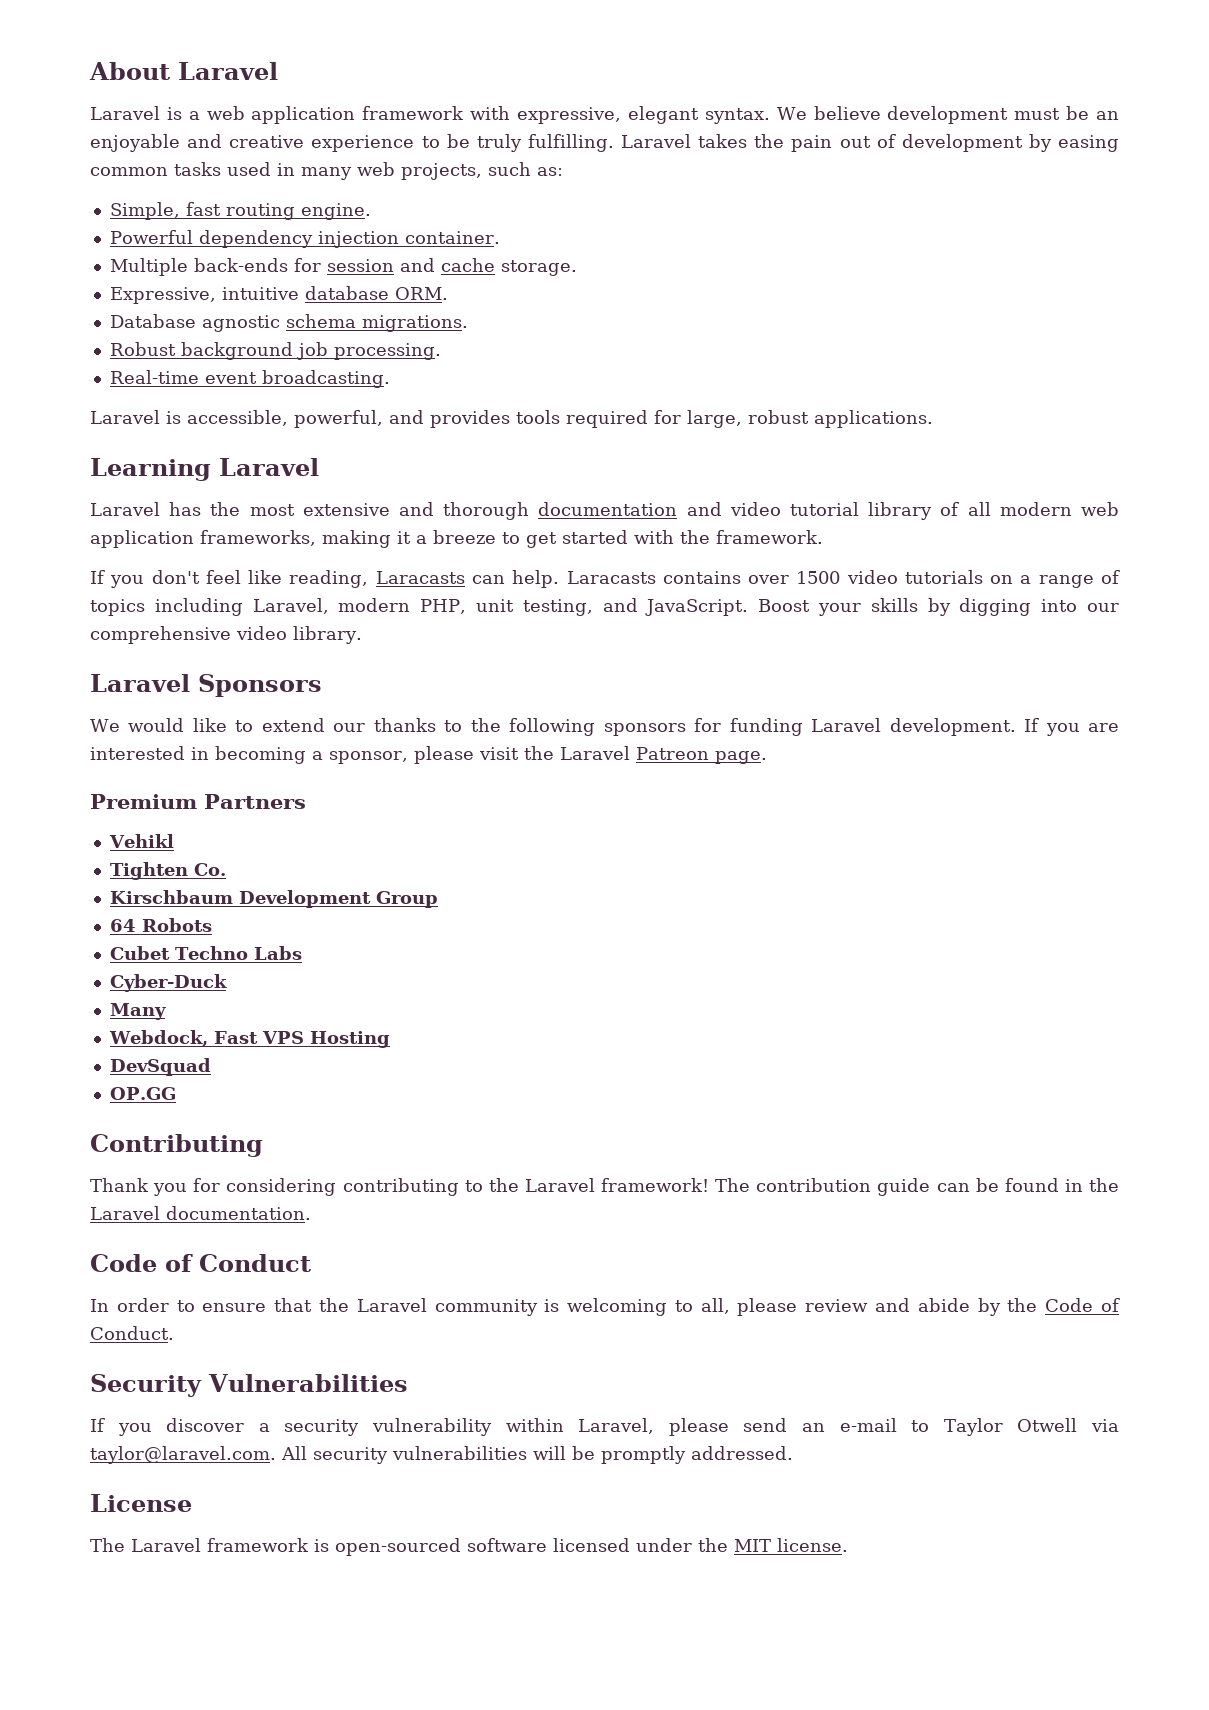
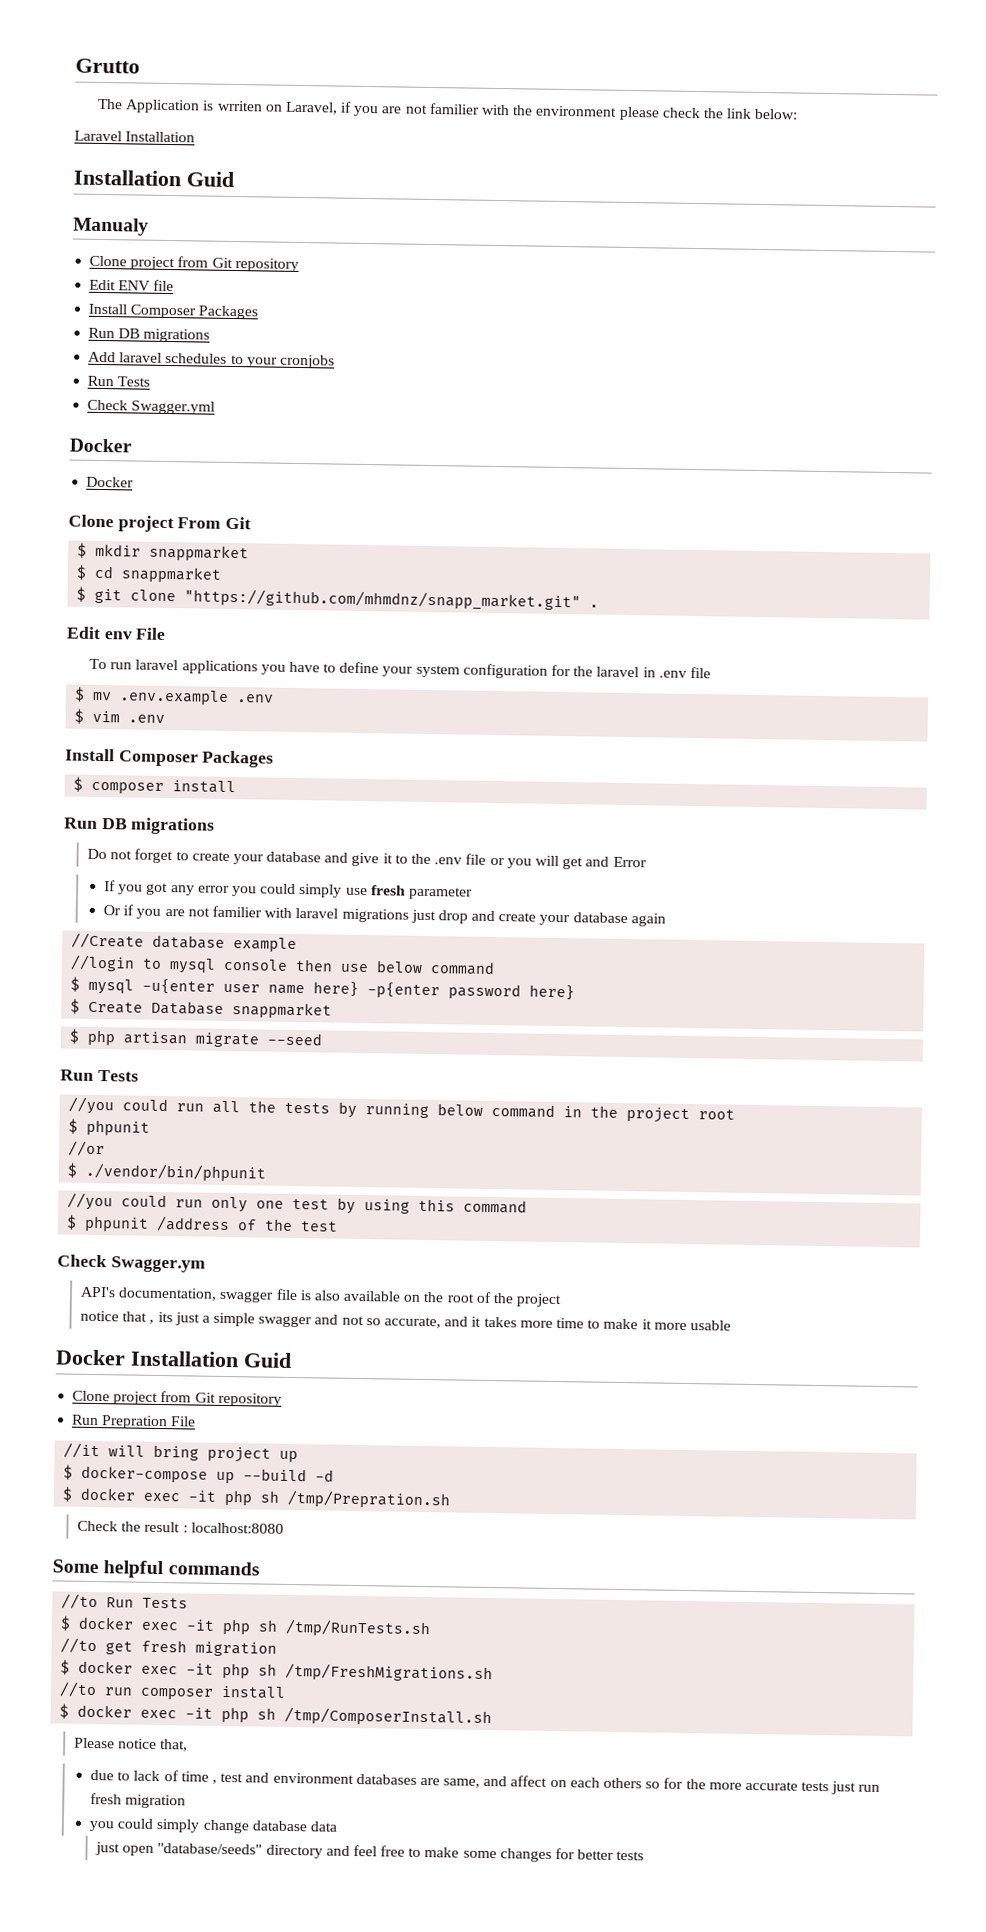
[89,62,278,80] [90,106,1119,124] [90,134,1119,152] [90,162,563,180] [109,202,371,220] [109,230,500,248] [109,258,577,276] [109,286,448,304] [109,314,468,332] [109,342,441,360] [109,370,390,388] [90,410,933,428] [90,458,319,481] [90,502,1120,520] [90,530,823,548] [90,570,1121,588] [90,598,1120,616] [90,626,362,644] [90,674,322,697] [90,718,1120,736] [90,746,767,764] [90,794,306,809] [108,834,174,848] [109,862,226,880] [109,890,438,908] [109,918,212,932] [109,946,302,960] [109,974,227,992] [109,1003,166,1020] [108,1030,390,1048] [109,1058,211,1076] [109,1087,176,1100] [90,1134,263,1157] [90,1178,1119,1196] [90,1206,311,1220] [90,1254,311,1272] [90,1298,1120,1316] [90,1326,174,1340] [90,1374,408,1397] [90,1418,1119,1436] [90,1446,793,1464] [90,1494,192,1512] [90,1538,848,1556] About Laravel // Laravel is a web application framework with expressive, elegant syntax. We believe development must be an enjoyable and creative experience to be truly fulfilling. Laravel takes the pain out of development by easing common tasks used in many web projects, such as: // Simple, fast routing engine. // Powerful dependency injection container. // Multiple back-ends for session and cache storage. // Expressive, intuitive database ORM. // Database agnostic schema migrations. // Robust background job processing. // Real-time event broadcasting. // Laravel is accessible, powerful, and provides tools required for large, robust applications. // Learning Laravel // Laravel has the most extensive and thorough documentation and video tutorial library of all modern web application frameworks, making it a breeze to get started with the framework. // If you don't feel like reading, Laracasts can help. Laracasts contains over 1500 video tutorials on a range of topics including Laravel, modern PHP, unit testing, and JavaScript. Boost your skills by digging into our comprehensive video library. // Laravel Sponsors // We would like to extend our thanks to the following sponsors for funding Laravel development. If you are interested in becoming a sponsor, please visit the Laravel Patreon page. // Premium Partners // Vehikl // Tighten Co. // Kirschbaum Development Group // 64 Robots // Cubet Techno Labs // Cyber-Duck // Many // Webdock, Fast VPS Hosting // DevSquad // OP.GG // Contributing // Thank you for considering contributing to the Laravel framework! The contribution guide can be found in the Laravel documentation. // Code of Conduct // In order to ensure that the Laravel community is welcoming to all, please review and abide by the Code of Conduct. // Security Vulnerabilities // If you discover a security vulnerability within Laravel, please send an e-mail to Taylor Otwell via taylor@laravel.com. All security vulnerabilities will be promptly addressed. // License // The Laravel framework is open-sourced software licensed under the MIT license. -> [75,58,140,74] [96,98,799,121] [74,130,196,143] [73,169,235,187] [73,217,149,236] [89,255,299,272] [89,279,175,292] [88,303,259,320] [88,327,211,343] [88,351,335,369] [87,375,151,387] [87,399,216,415] [69,438,132,453] [86,476,135,488] [68,514,252,533] [77,542,250,562] [76,564,223,583] [76,586,600,612] [66,626,167,640] [88,658,711,679] [74,686,275,705] [74,708,166,724] [65,748,275,768] [73,776,237,794] [64,817,216,835] [86,848,647,870] [104,880,473,900] [103,904,666,927] [71,932,298,953] [70,954,496,976] [70,976,576,1001] [70,998,333,1019] [69,1028,323,1048] [60,1069,139,1082] [68,1096,736,1124] [68,1118,151,1136] [68,1140,106,1157] [67,1162,267,1182] [67,1192,528,1214] [66,1214,339,1233] [57,1254,206,1273] [79,1286,563,1308] [79,1310,731,1331] [55,1349,292,1368] [72,1390,282,1407] [71,1414,197,1430] [63,1442,299,1463] [63,1464,335,1484] [62,1486,452,1509] [76,1520,284,1534] [52,1559,260,1579] [61,1593,189,1610] [60,1615,432,1638] [60,1637,278,1657] [60,1659,494,1683] [59,1681,287,1700] [59,1703,493,1727] [73,1737,189,1752] [90,1769,881,1795] [90,1792,187,1809] [89,1818,337,1834] [94,1842,645,1862] Grutto // The Application is wrriten on Laravel, if you are not familier with the environment please check the link below: // Laravel Installation // Installation Guid // Manualy // Clone project from Git repository // Edit ENV file // Install Composer Packages // Run DB migrations // Add laravel schedules to your cronjobs // Run Tests // Check Swagger.yml // Docker // Docker // Clone project From Git // $ mkdir snappmarket // $ cd snappmarket // $ git clone "https://github.com/mhmdnz/snapp_market.git" . // Edit env File // To run laravel applications you have to define your system configuration for the laravel in .env file // $ mv .env.example .env // $ vim .env // Install Composer Packages // $ composer install // Run DB migrations // Do not forget to create your database and give it to the .env file or you will get and Error // If you got any error you could simply use fresh parameter // Or if you are not familier with laravel migrations just drop and create your database again // //Create database example // //login to mysql console then use below command // $ mysql -u{enter user name here} -p{enter password here} // $ Create Database snappmarket // $ php artisan migrate --seed // Run Tests // //you could run all the tests by running below command in the project root // $ phpunit // //or // $ ./vendor/bin/phpunit // //you could run only one test by using this command // $ phpunit /address of the test // Check Swagger.ym // API's documentation, swagger file is also available on the root of the project // notice that , its just a simple swagger and not so accurate, and it takes more time to make it more usable // Docker Installation Guid // Clone project from Git repository // Run Prepration File // //it will bring project up // $ docker-compose up --build -d // $ docker exec -it php sh /tmp/Prepration.sh // Check the result : localhost:8080 // Some helpful commands // //to Run Tests // $ docker exec -it php sh /tmp/RunTests.sh // //to get fresh migration // $ docker exec -it php sh /tmp/FreshMigrations.sh // //to run composer install // $ docker exec -it php sh /tmp/ComposerInstall.sh // Please notice that, // due to lack of time , test and environment databases are same, and affect on each others so for the more accurate tests just run fresh migration // you could simply change database data // just open "database/seeds" directory and feel free to make some changes for better tests

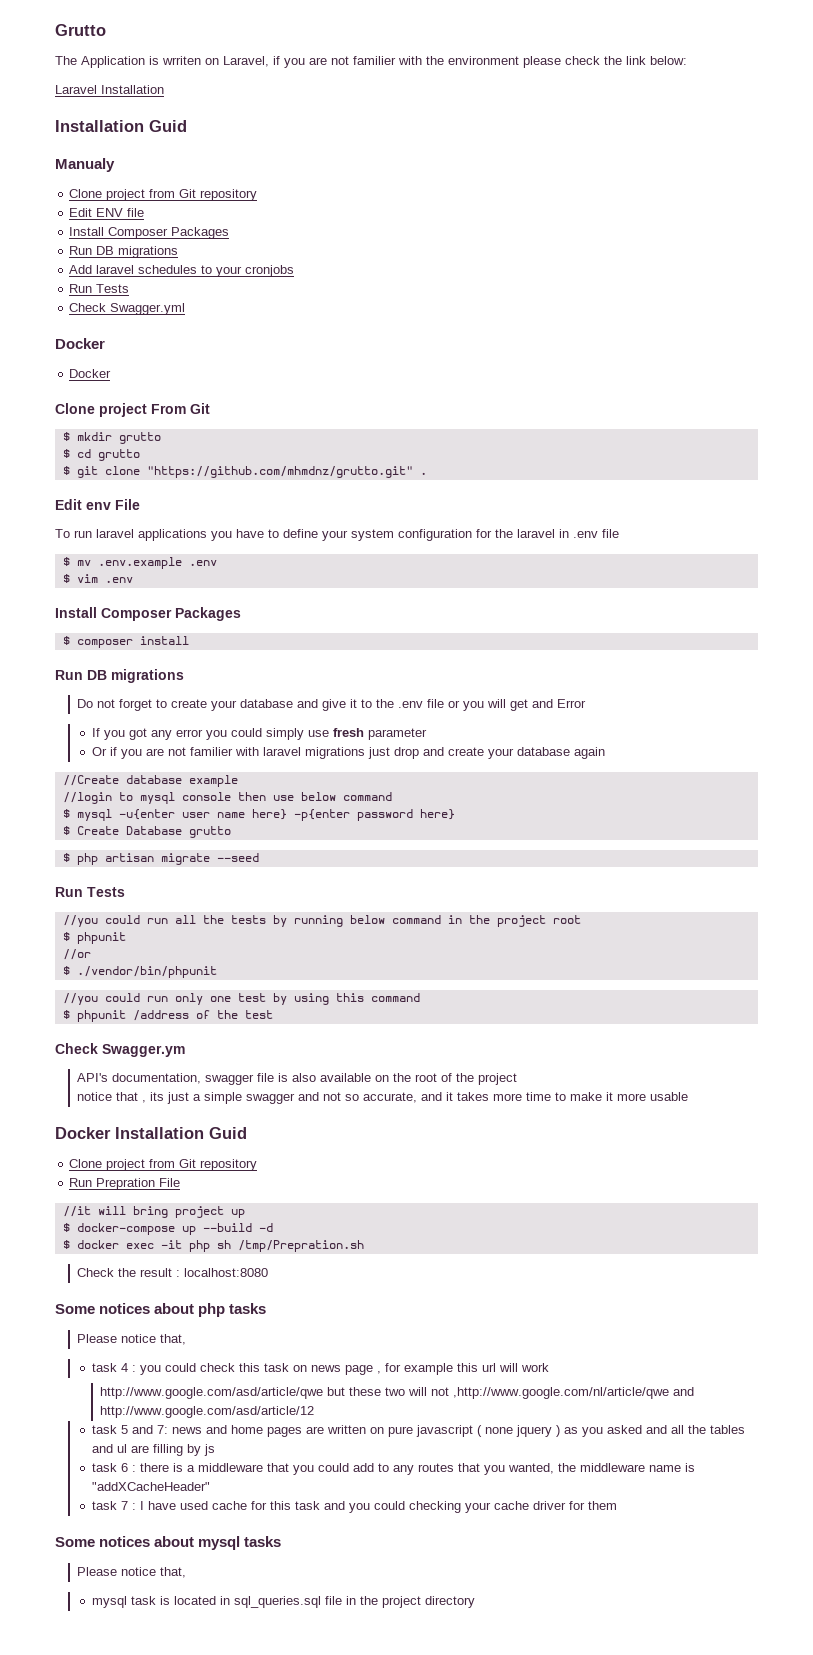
[149,544,250,562] snappmarket -> [118,432,161,444] grutto
[121,566,223,583] snappmarket -> [97,449,140,461] grutto
[184,588,582,612] "https://github.com/mhmdnz/snapp_market.git" -> [146,466,413,478] "https://github.com/mhmdnz/grutto.git"
[232,1002,333,1019] snappmarket -> [188,826,231,838] grutto
[103,1560,260,1579] [61,1593,189,1610] [60,1615,432,1638] [60,1637,278,1657] [60,1659,494,1683] [59,1681,287,1700] [59,1703,493,1727] [73,1737,189,1752] [90,1769,881,1795] [90,1792,187,1809] [89,1818,337,1834] [94,1842,645,1862] helpful commands // //to Run Tests // $ docker exec -it php sh /tmp/RunTests.sh // //to get fresh migration // $ docker exec -it php sh /tmp/FreshMigrations.sh // //to run composer install // $ docker exec -it php sh /tmp/ComposerInstall.sh // Please notice that, // due to lack of time , test and environment databases are same, and affect on each others so for the more accurate tests just run fresh migration // you could simply change database data // just open "database/seeds" directory and feel free to make some changes for better tests -> [99,1303,267,1317] [77,1334,187,1345] [91,1363,549,1375] [99,1387,694,1399] [99,1406,314,1418] [91,1425,745,1437] [91,1444,215,1456] [91,1463,695,1475] [91,1482,210,1491] [91,1501,617,1513] [55,1536,282,1550] [77,1567,187,1578] [91,1596,475,1608] notices about php tasks // Please notice that, // task 4 : you could check this task on news page , for example this url will work // http://www.google.com/asd/article/qwe but these two will not ,http://www.google.com/nl/article/qwe and http://www.google.com/asd/article/12 // task 5 and 7: news and home pages are written on pure javascript ( none jquery ) as you asked and all the tables and ul are filling by js // task 6 : there is a middleware that you could add to any routes that you wanted, the middleware name is "addXCacheHeader" // task 7 : I have used cache for this task and you could checking your cache driver for them // Some notices about mysql tasks // Please notice that, // mysql task is located in sql_queries.sql file in the project directory

